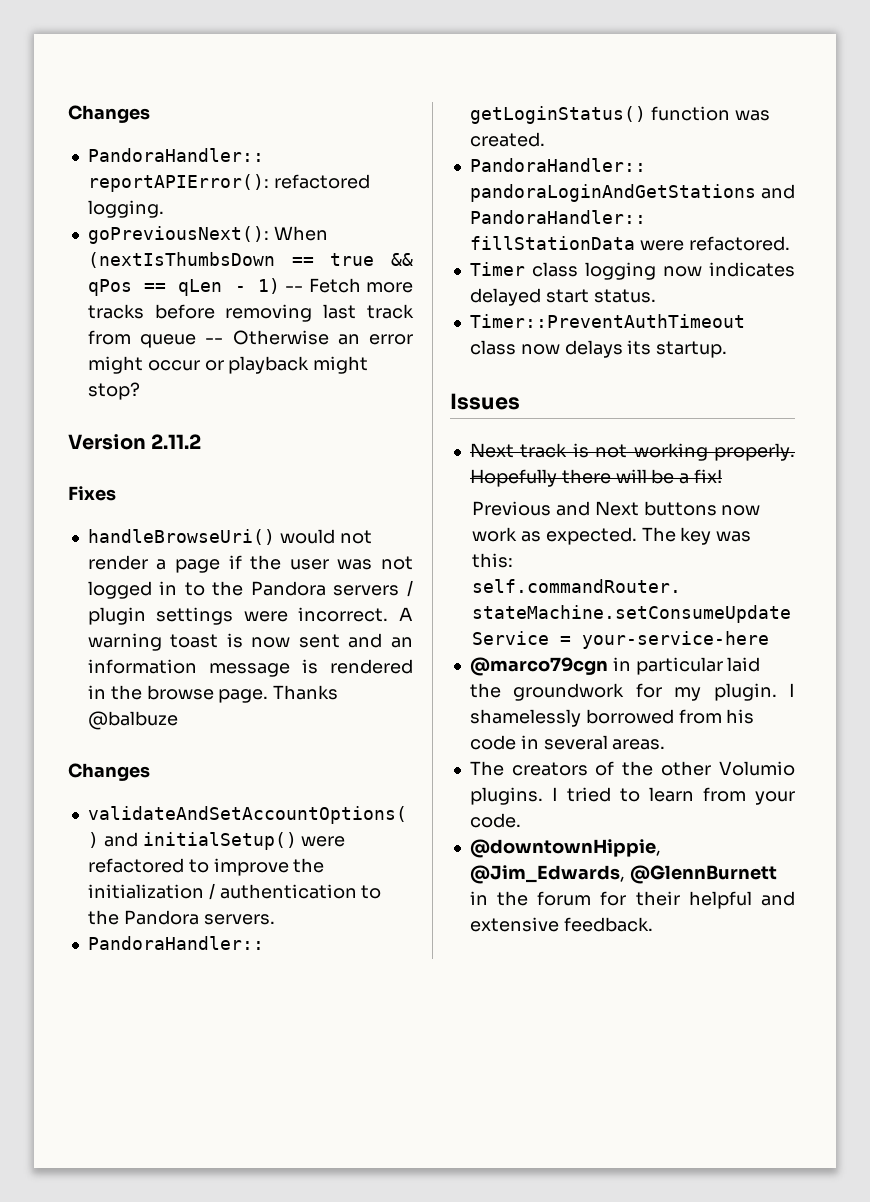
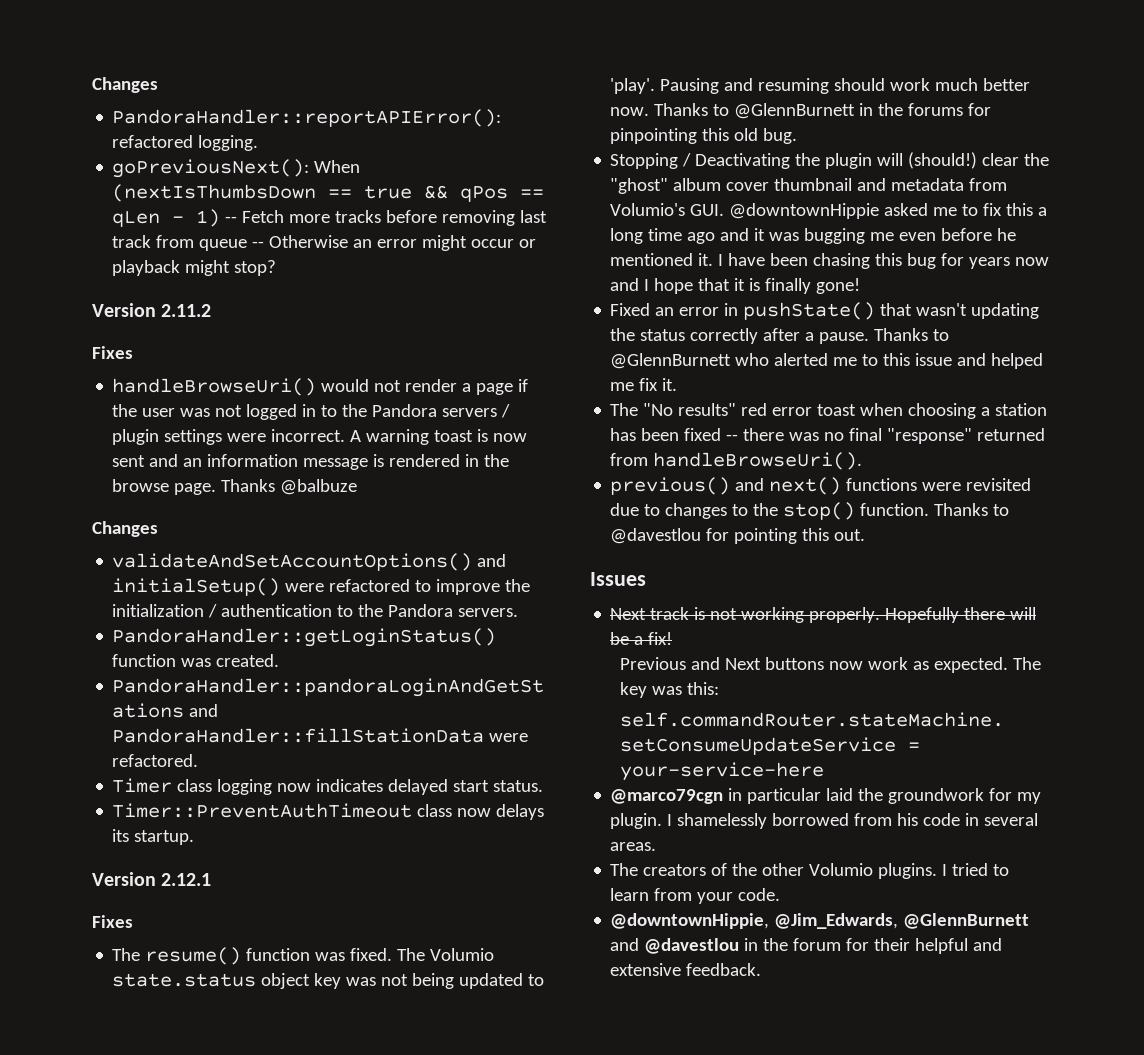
(728, 349) none -> [92,872,212,886] [92,915,133,928] [112,947,495,965] [112,973,545,989] [610,78,1031,94] [610,103,992,119] [610,128,798,144] [610,152,1050,169] [610,178,1008,194] [610,203,1048,219] [610,228,1017,244] [610,253,1050,269] [610,278,861,294] [610,302,1040,320] [610,328,950,344] [610,353,1044,369] [610,378,678,391] [610,403,1048,419] [610,428,1046,444] [610,452,863,470] [610,477,1032,495] [610,502,1010,520] [610,528,866,544] // Version 2.12.1 // Fixes // The resume() function was fixed. The Volumio state.status object key was not being updated to 'play'. Pausing and resuming should work much better now. Thanks to @GlennBurnett in the forums for pinpointing this old bug. // Stopping / Deactivating the plugin will (should!) clear the "ghost" album cover thumbnail and metadata from Volumio's GUI. @downtownHippie asked me to fix this a long time ago and it was bugging me even before he mentioned it. I have been chasing this bug for years now and I hope that it is finally gone! // Fixed an error in pushState() that wasn't updating the status correctly after a pause. Thanks to @GlennBurnett who alerted me to this issue and helped me fix it. // The "No results" red error toast when choosing a station has been fixed -- there was no final "response" returned from handleBrowseUri(). // previous() and next() functions were revisited due to changes to the stop() function. Thanks to @davestlou for pointing this out.
(777, 874) none -> [610,938,740,954] and @davestlou

